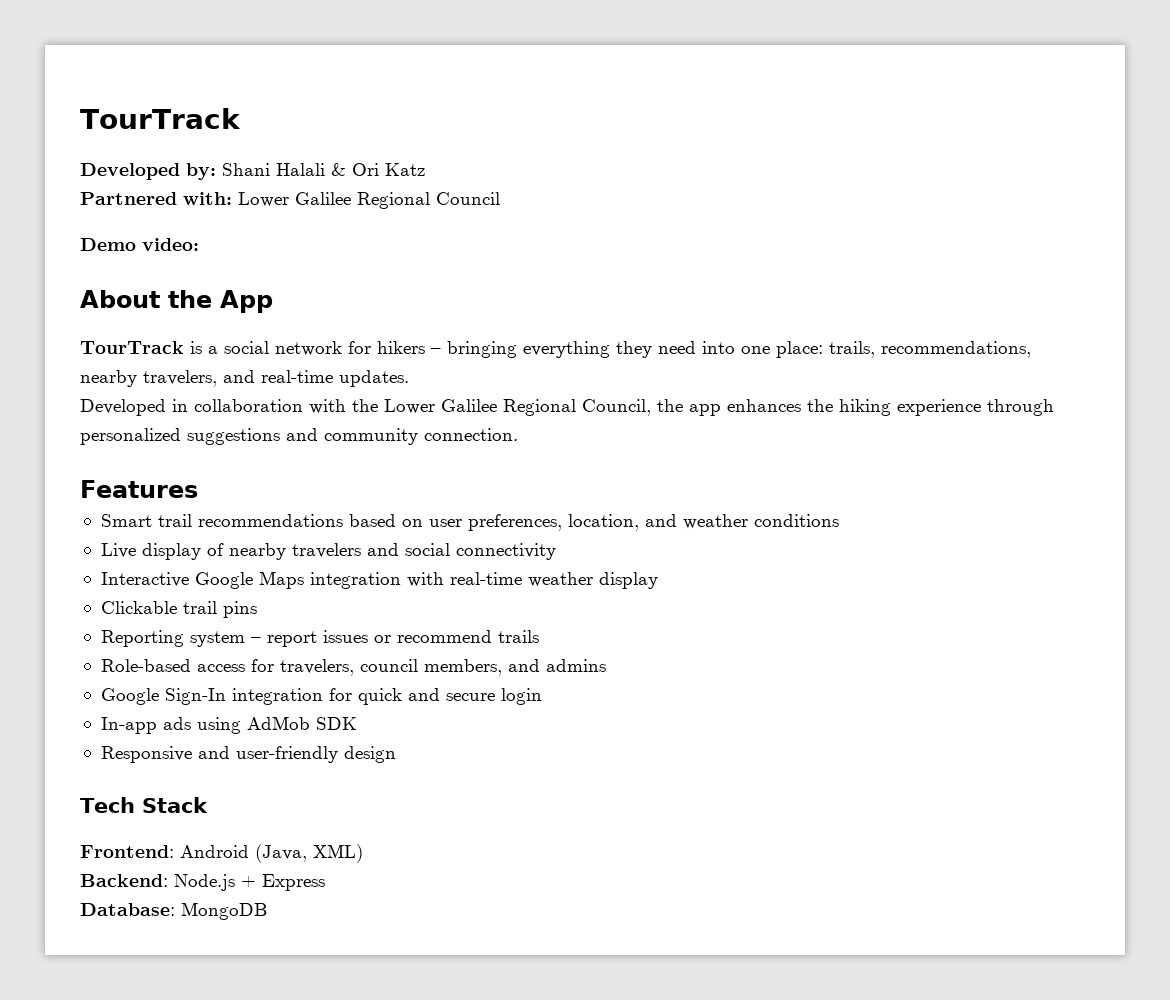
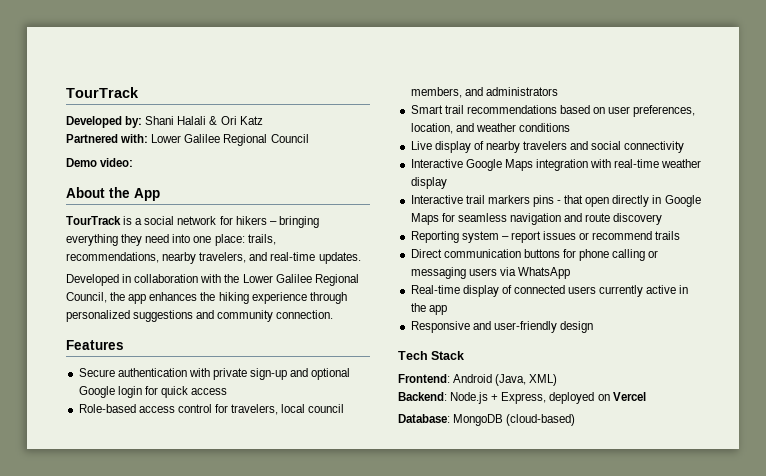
(198, 489) none -> [78,368,351,380] [78,386,228,398] [78,404,345,415] [410,87,558,98] // Secure authentication with private sign-up and optional Google login for quick access // Role-based access control for travelers, local council members, and administrators
[100,601,257,618] Clickable trail pins -> [410,195,701,207] [410,213,663,225] Interactive trail markers pins - that open directly in Google Maps for seamless navigation and route discovery
[100,659,606,676] [100,688,542,705] [100,716,357,734] Role-based access for travelers, council members, and admins // Google Sign-In integration for quick and secure login // In-app ads using AdMob SDK -> [410,249,659,261] [410,267,570,279] [410,285,689,297] [410,303,447,315] Direct communication buttons for phone calling or messaging users via WhatsApp // Real-time display of connected users currently active in the app
[262,874,325,891] Express -> [501,392,646,404] Express, deployed on Vercel
(267, 911) none -> [506,414,576,426] (cloud-based)

